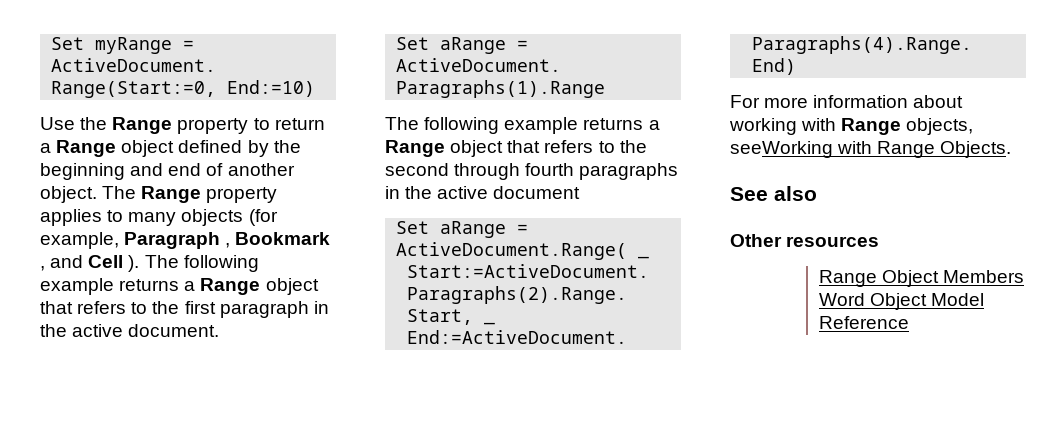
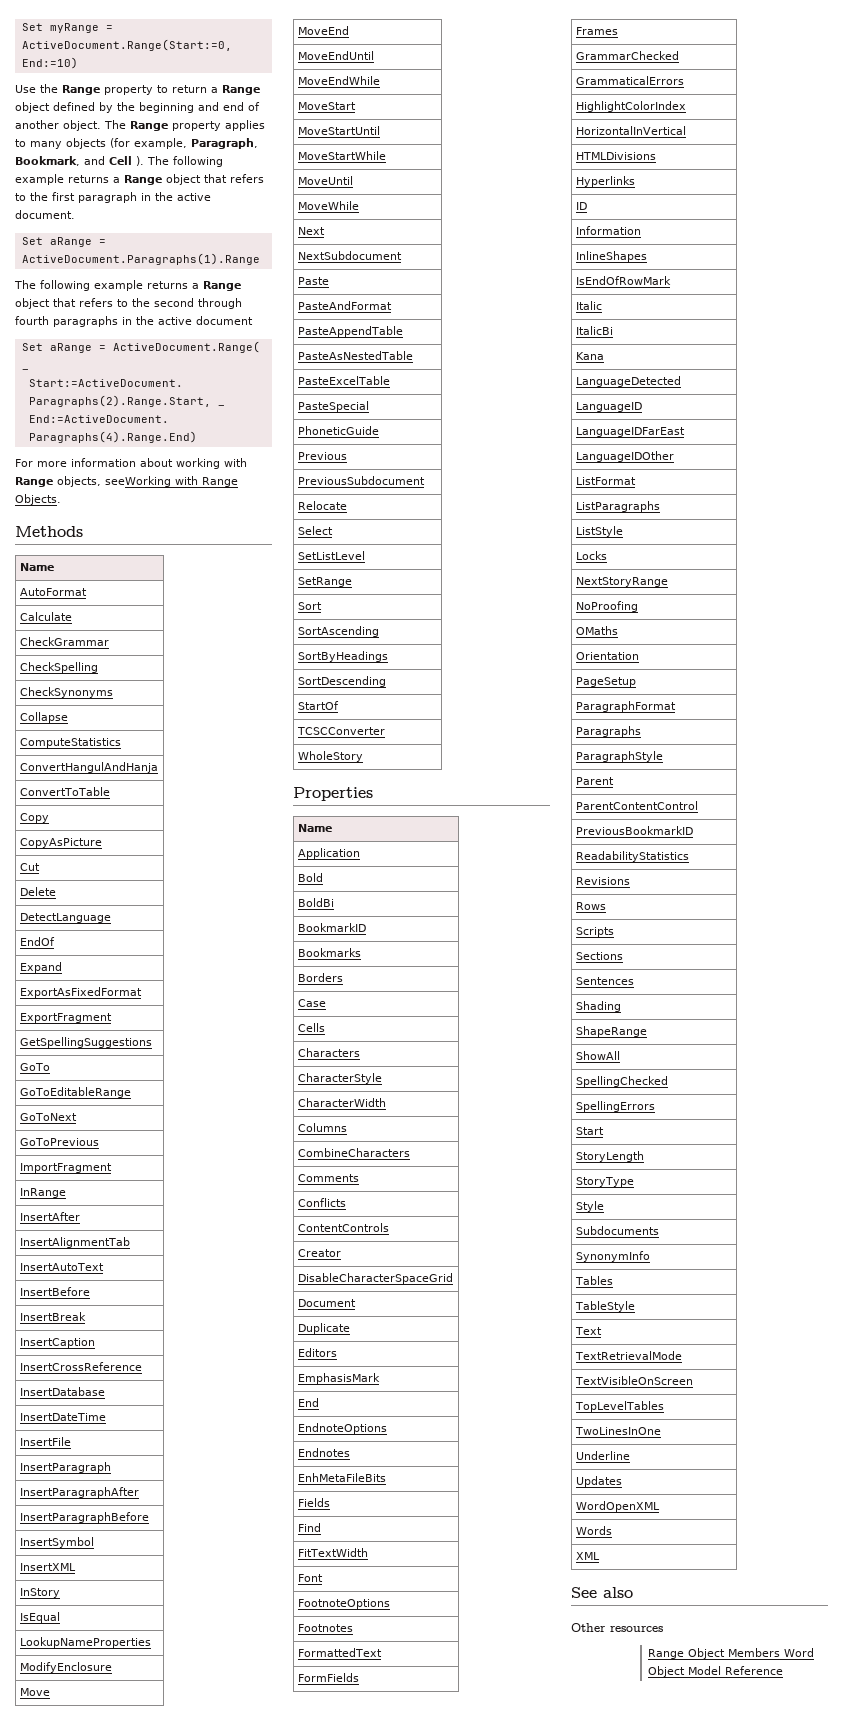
[124,232,331,249] [40,266,45,271] Paragraph , Bookmark , -> [191,138,258,149] [15,156,80,166] Paragraph, Bookmark,
(1012, 149) none -> [15,526,83,537] [19,563,54,571] [19,588,87,596] [19,612,72,621] [19,637,109,646] [19,662,98,673] [19,687,113,698] [19,712,68,723] [19,738,121,748] [19,762,158,773] [19,787,110,796] [19,813,49,823] [19,838,102,848] [19,863,40,871] [19,887,56,896] [19,913,111,923] [19,937,55,946] [19,962,62,973] [19,987,142,998] [19,1013,112,1023] [19,1037,152,1048] [19,1063,50,1071] [19,1087,131,1098] [19,1113,77,1121] [19,1138,99,1146] [19,1163,112,1173] [19,1188,66,1198] [19,1212,80,1221] [19,1237,130,1248] [19,1263,104,1271] [19,1287,90,1296] [19,1312,86,1321] [19,1338,95,1348] [19,1362,142,1371] [19,1387,105,1396] [19,1413,106,1421] [19,1437,71,1446] [19,1462,111,1473] [19,1487,139,1498] [19,1512,149,1523] [19,1537,94,1548] [19,1563,76,1571] [19,1588,60,1598] [19,1612,60,1623] [19,1637,151,1648] [19,1662,112,1673] [19,1688,50,1696] [297,26,349,35] [297,51,374,60] [297,76,380,85] [297,102,356,110] [297,126,380,135] [297,151,386,160] [297,176,353,185] [297,201,359,210] [297,227,325,235] [297,251,402,260] [297,277,329,285] [297,301,392,310] [297,326,403,337] [297,351,413,360] [297,376,390,385] [297,401,369,412] [297,426,379,435] [297,452,347,460] [297,476,425,485] [297,501,347,510] [297,526,333,535] [297,551,365,560] [297,577,352,587] [297,602,322,610] [297,626,379,637] [297,651,388,662] [297,676,386,687] [297,701,339,710] [296,727,385,735] [297,751,363,762] [293,787,373,801] [297,824,332,832] [297,848,360,859] [297,873,323,882] [297,898,334,907] [297,923,366,932] [297,948,361,957] [297,973,343,982] [297,999,326,1007] [297,1023,325,1032] [297,1048,360,1057] [297,1073,382,1084] [297,1098,386,1107] [297,1123,347,1132] [297,1148,410,1157] [297,1174,359,1182] [297,1198,346,1207] [297,1223,389,1232] [297,1249,341,1257] [297,1273,453,1284] [297,1299,356,1307] [297,1323,350,1334] [297,1348,337,1357] [297,1373,380,1384] [297,1398,319,1407] [297,1423,387,1434] [297,1448,350,1457] [297,1473,386,1482] [297,1498,330,1507] [297,1523,321,1532] [297,1548,368,1557] [297,1574,323,1582] [297,1599,390,1609] [297,1624,353,1632] [297,1648,382,1657] [297,1673,359,1682] [575,27,618,35] [575,51,679,60] [575,76,684,85] [575,101,686,112] [575,126,686,135] [575,152,656,160] [575,176,635,187] [575,202,587,210] [575,226,641,235] [575,251,647,262] [575,276,671,285] [575,301,602,310] [575,326,613,335] [575,352,604,360] [575,376,681,387] [575,402,642,412] [575,427,685,437] [575,451,674,462] [575,477,636,485] [575,501,660,512] [575,526,623,537] [575,551,607,560] [575,577,668,587] [575,601,638,612] [575,626,618,635] [575,652,639,660] [575,677,636,687] [575,701,676,712] [575,726,641,737] [575,751,663,762] [575,777,614,785] [575,801,698,810] [575,826,693,835] [575,851,689,862] [575,877,630,885] [575,902,606,910] [575,927,614,937] [575,952,623,960] [575,977,634,985] [575,1001,621,1012] [575,1026,647,1037] [575,1051,620,1060] [575,1076,668,1087] [575,1101,655,1112] [575,1127,604,1135] [575,1151,644,1162] [575,1177,634,1187] [575,1201,604,1212] [575,1226,659,1235] [575,1251,650,1262] [574,1276,613,1285] [574,1301,635,1312] [574,1327,602,1335] [574,1351,682,1360] [574,1376,693,1385] [574,1401,664,1412] [574,1427,661,1435] [575,1451,630,1460] [575,1476,622,1487] [575,1501,660,1512] [575,1526,612,1535] [575,1552,600,1560] // Methods // Name // AutoFormat // Calculate // CheckGrammar // CheckSpelling // CheckSynonyms // Collapse // ComputeStatistics // ConvertHangulAndHanja // ConvertToTable // Copy // CopyAsPicture // Cut // Delete // DetectLanguage // EndOf // Expand // ExportAsFixedFormat // ExportFragment // GetSpellingSuggestions // GoTo // GoToEditableRange // GoToNext // GoToPrevious // ImportFragment // InRange // InsertAfter // InsertAlignmentTab // InsertAutoText // InsertBefore // InsertBreak // InsertCaption // InsertCrossReference // InsertDatabase // InsertDateTime // InsertFile // InsertParagraph // InsertParagraphAfter // InsertParagraphBefore // InsertSymbol // InsertXML // InStory // IsEqual // LookupNameProperties // ModifyEnclosure // Move // MoveEnd // MoveEndUntil // MoveEndWhile // MoveStart // MoveStartUntil // MoveStartWhile // MoveUntil // MoveWhile // Next // NextSubdocument // Paste // PasteAndFormat // PasteAppendTable // PasteAsNestedTable // PasteExcelTable // PasteSpecial // PhoneticGuide // Previous // PreviousSubdocument // Relocate // Select // SetListLevel // SetRange // Sort // SortAscending // SortByHeadings // SortDescending // StartOf // TCSCConverter // WholeStory // Properties // Name // Application // Bold // BoldBi // BookmarkID // Bookmarks // Borders // Case // Cells // Characters // CharacterStyle // CharacterWidth // Columns // CombineCharacters // Comments // Conflicts // ContentControls // Creator // DisableCharacterSpaceGrid // Document // Duplicate // Editors // EmphasisMark // End // EndnoteOptions // Endnotes // EnhMetaFileBits // Fields // Find // FitTextWidth // Font // FootnoteOptions // Footnotes // FormattedText // FormFields // Frames // GrammarChecked // GrammaticalErrors // HighlightColorIndex // HorizontalInVertical // HTMLDivisions // Hyperlinks // ID // Information // InlineShapes // IsEndOfRowMark // Italic // ItalicBi // Kana // LanguageDetected // LanguageID // LanguageIDFarEast // LanguageIDOther // ListFormat // ListParagraphs // ListStyle // Locks // NextStoryRange // NoProofing // OMaths // Orientation // PageSetup // ParagraphFormat // Paragraphs // ParagraphStyle // Parent // ParentContentControl // PreviousBookmarkID // ReadabilityStatistics // Revisions // Rows // Scripts // Sections // Sentences // Shading // ShapeRange // ShowAll // SpellingChecked // SpellingErrors // Start // StoryLength // StoryType // Style // Subdocuments // SynonymInfo // Tables // TableStyle // Text // TextRetrievalMode // TextVisibleOnScreen // TopLevelTables // TwoLinesInOne // Underline // Updates // WordOpenXML // Words // XML

